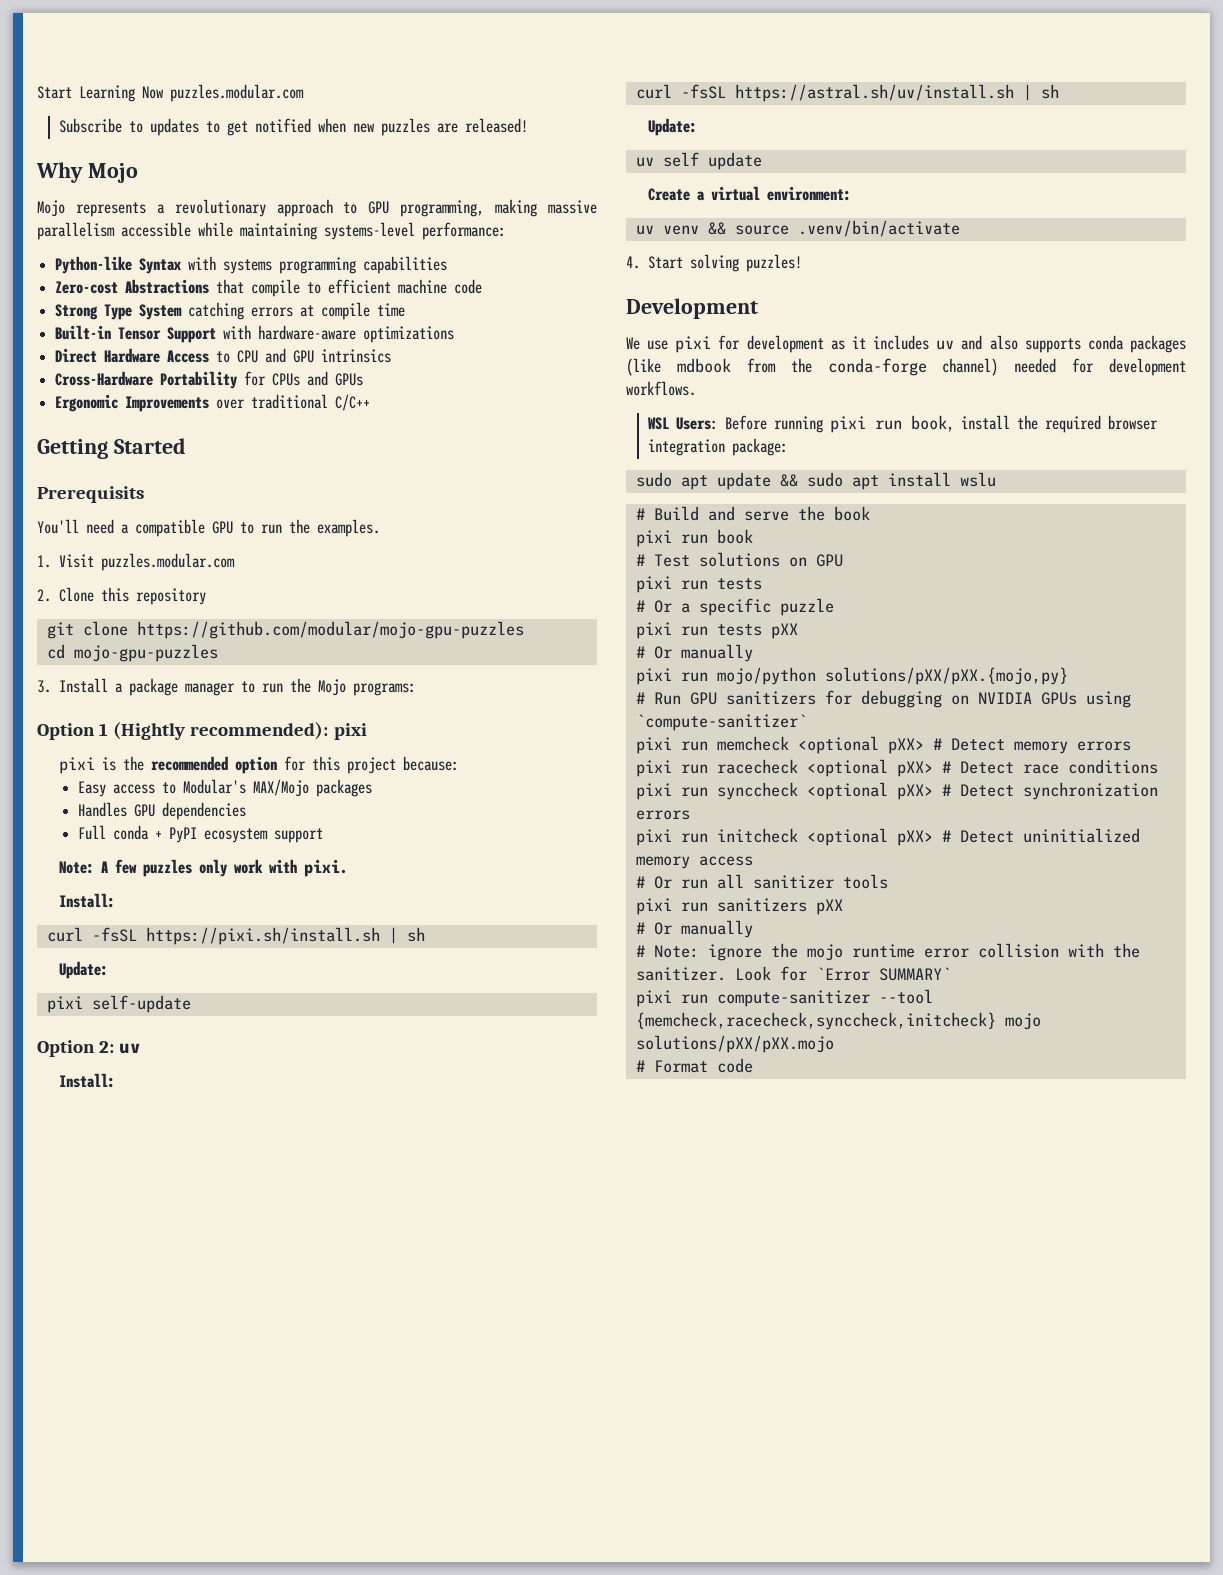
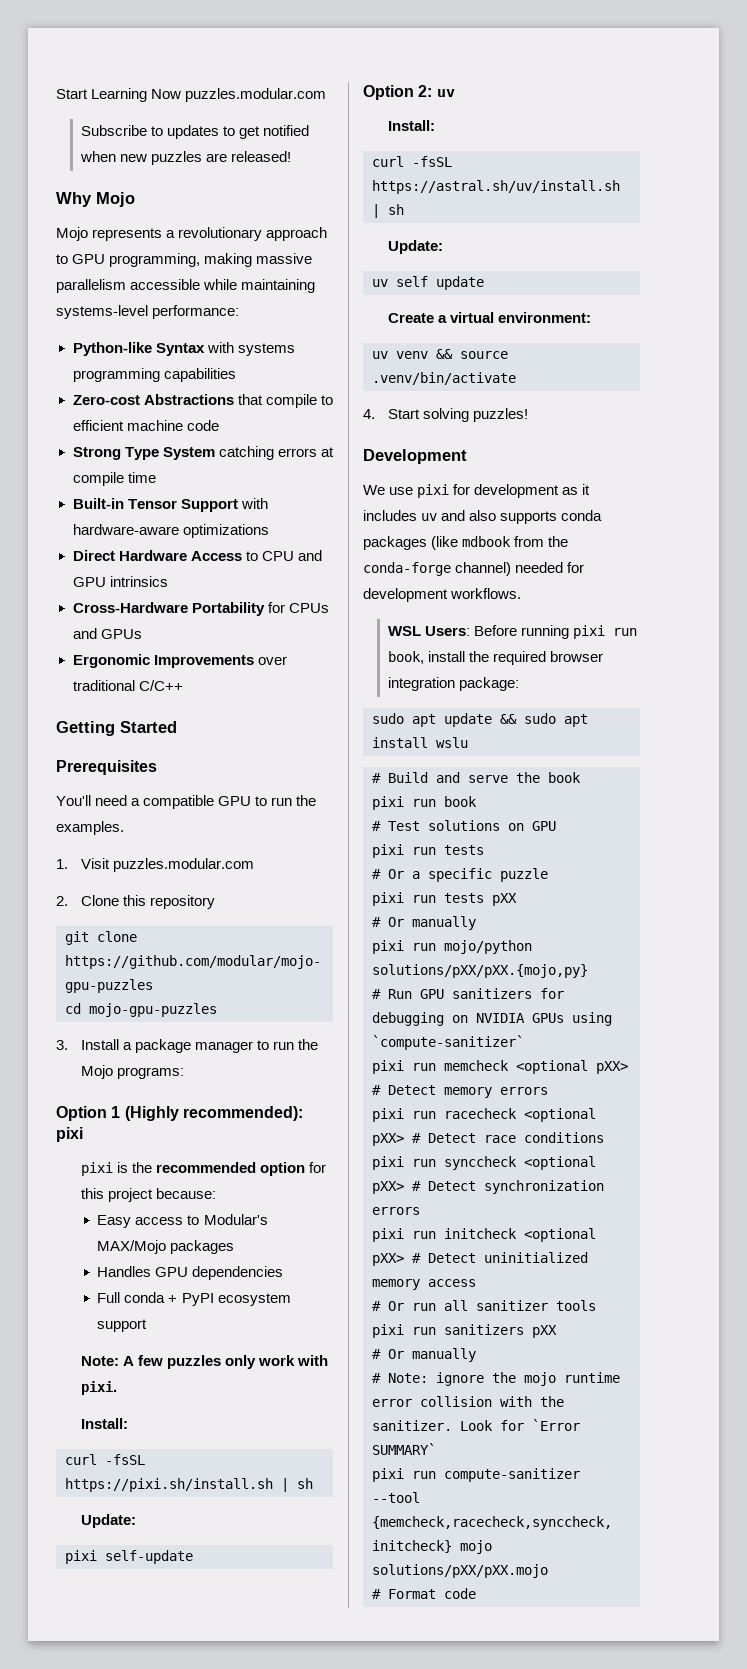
[37,486,144,503] Prerequisits -> [56,760,157,775] Prerequisites
[113,722,186,740] (Hightly -> [124,1106,179,1121] (Highly

